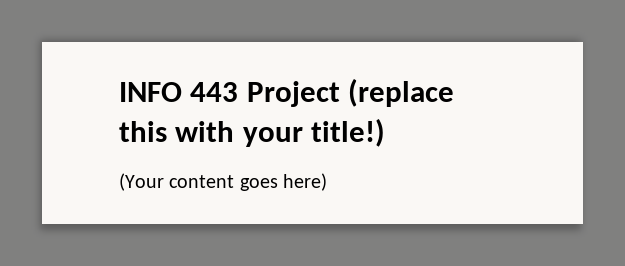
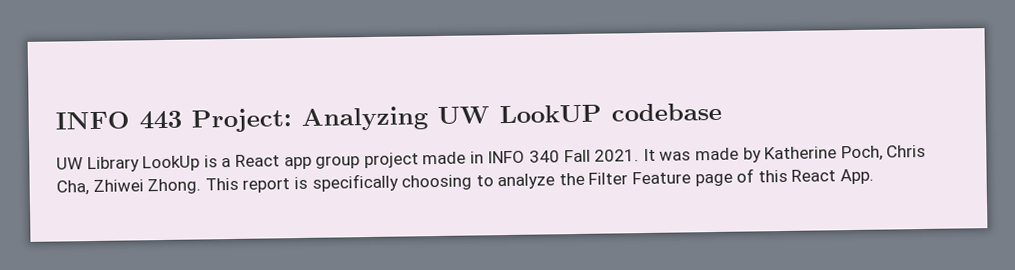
[246,78,455,107] [119,118,386,147] [119,173,328,191] Project (replace this with your title!) // (Your content goes here) -> [191,102,722,133] [56,144,927,173] [56,168,875,196] Project: Analyzing UW LookUP codebase // UW Library LookUp is a React app group project made in INFO 340 Fall 2021. It was made by Katherine Poch, Chris Cha, Zhiwei Zhong. This report is specifically choosing to analyze the Filter Feature page of this React App.

